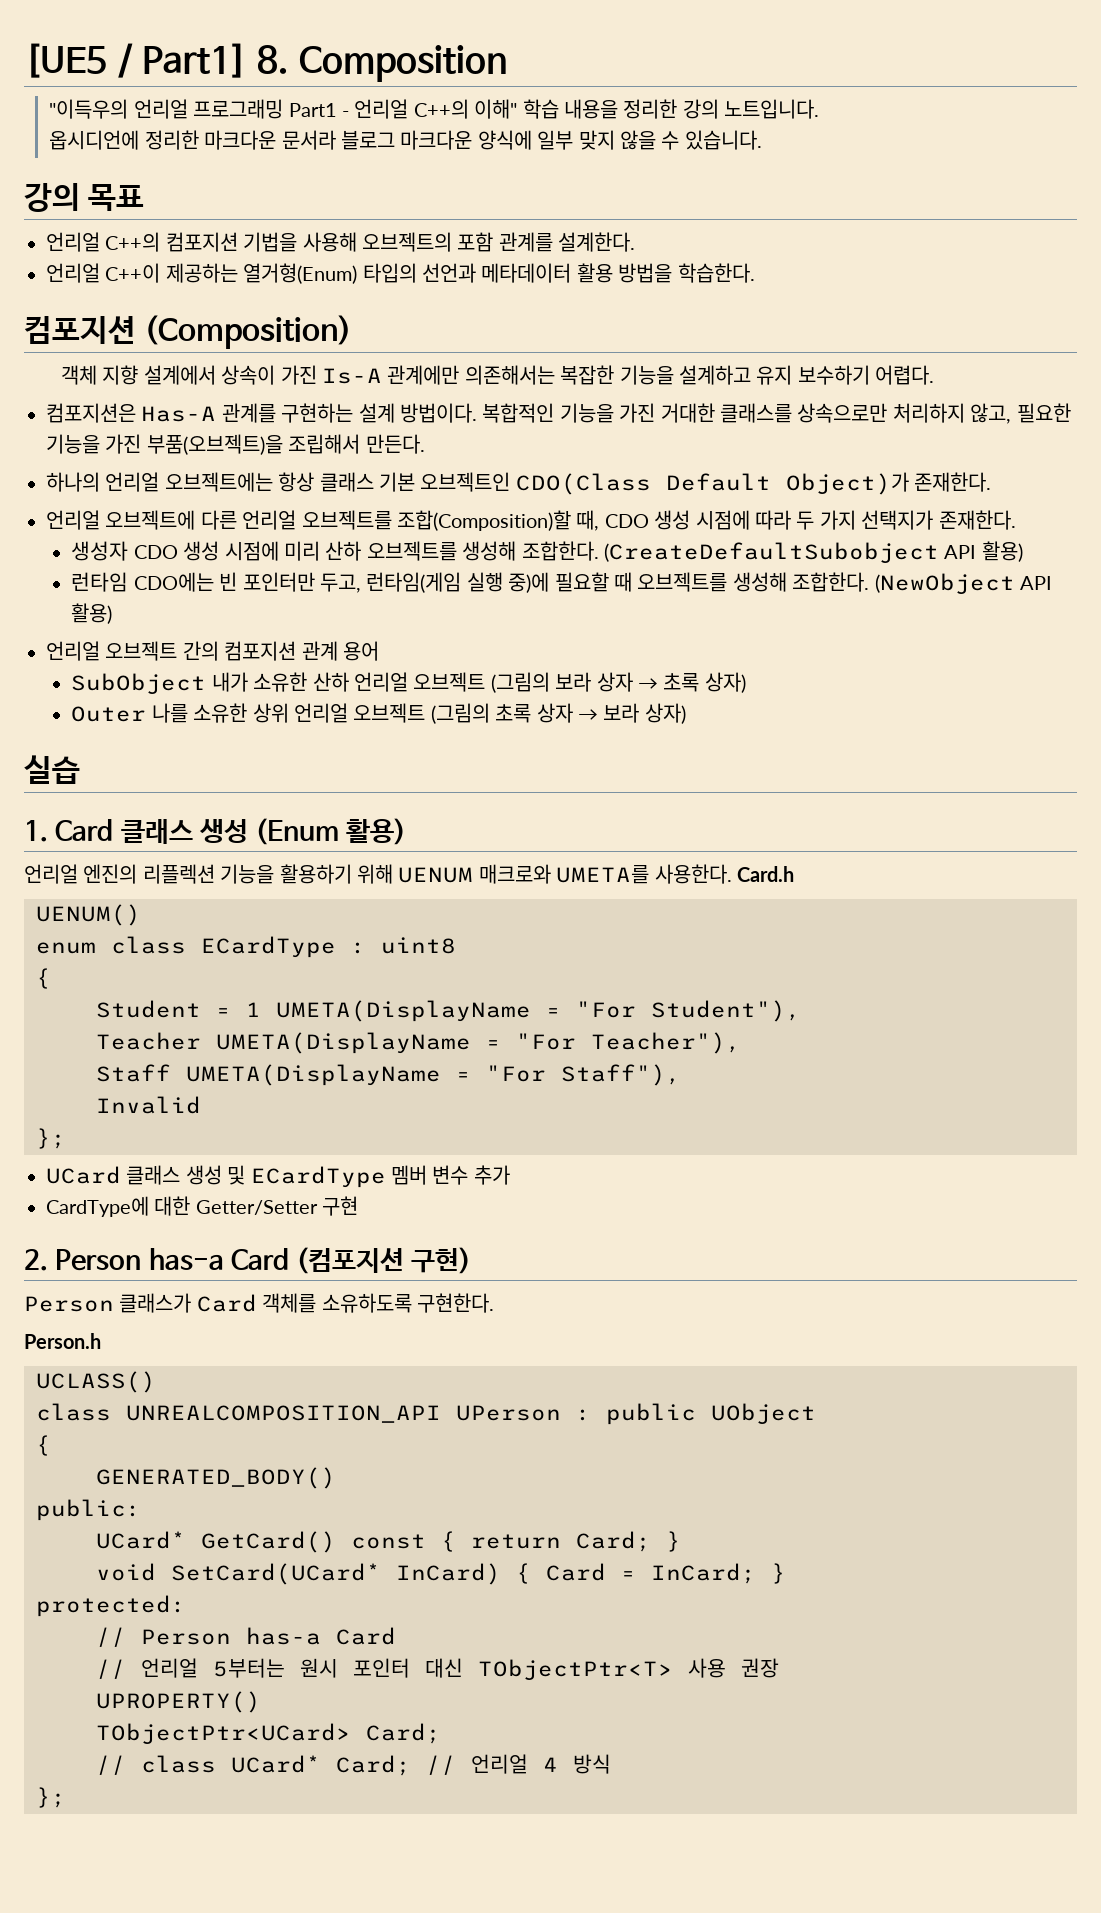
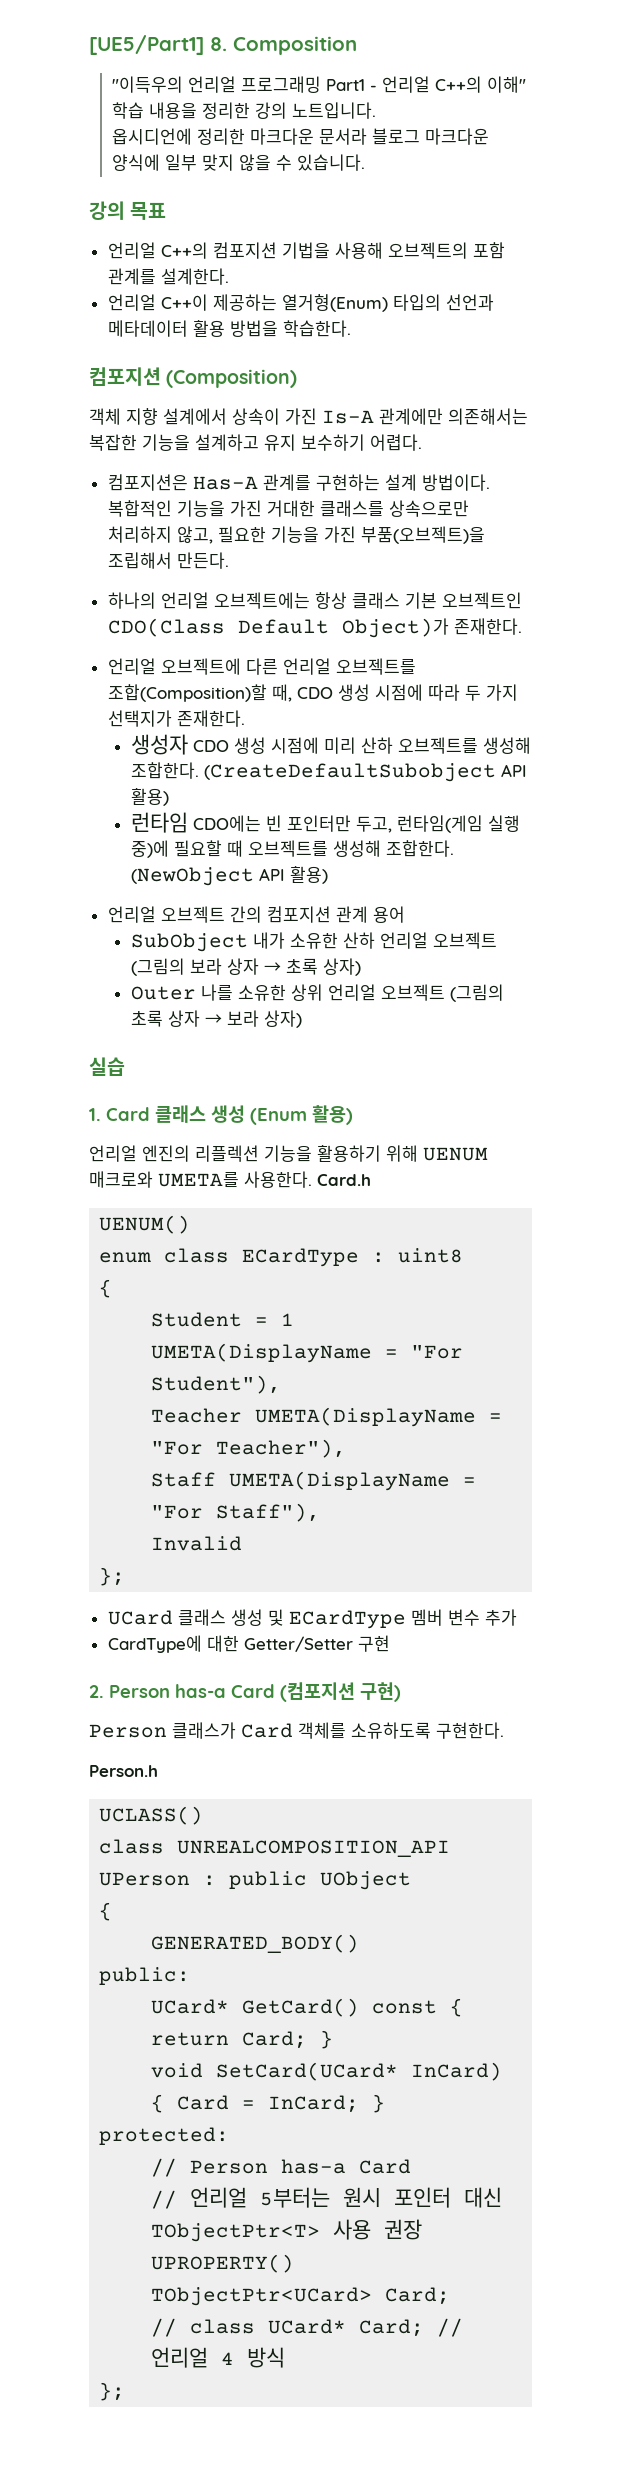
[24,43,248,78] [UE5 / Part1] -> [89,35,204,55] [UE5/Part1]

